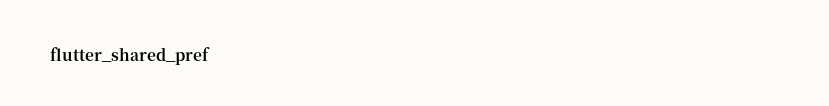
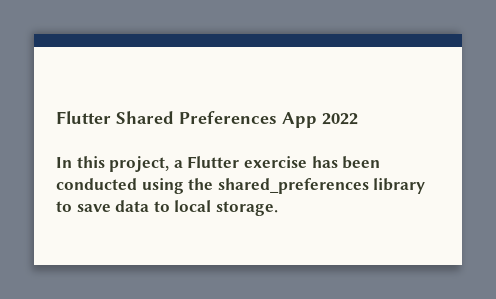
[50,47,210,65] flutter_shared_pref -> [56,111,358,128] [56,156,381,172] [56,178,426,194] [56,200,278,216] Flutter Shared Preferences App 2022 // In this project, a Flutter exercise has been conducted using the shared_preferences library to save data to local storage.

